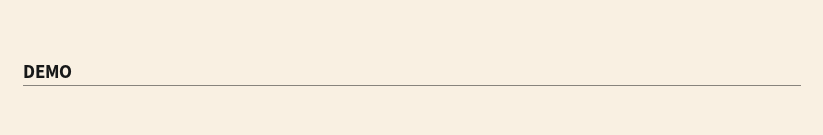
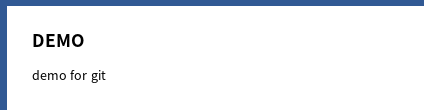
(72, 71) none -> [32,70,106,83] // demo for git

